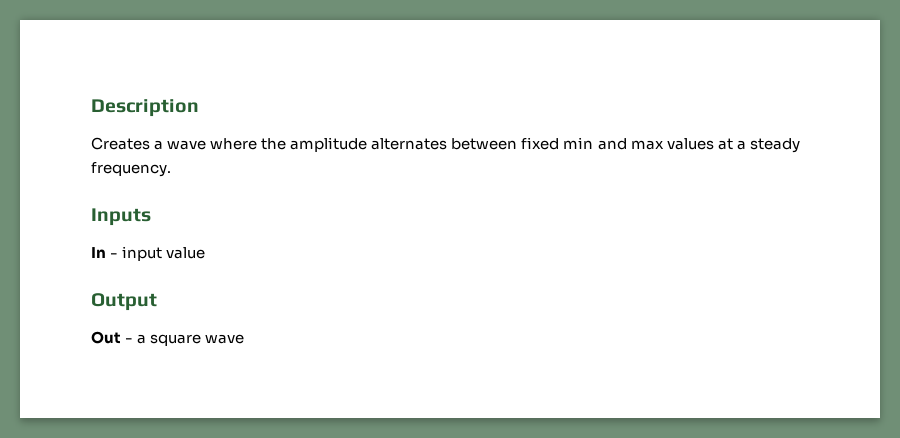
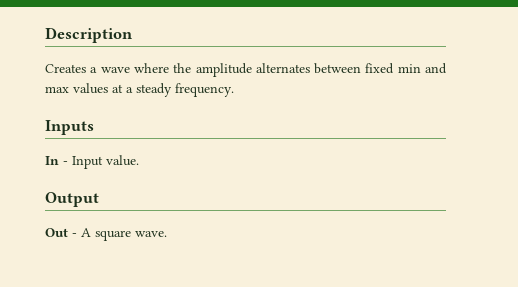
[122,246,206,261] input value -> [72,155,139,169] Input value.
[137,334,245,346] a square wave -> [81,228,167,241] A square wave.

